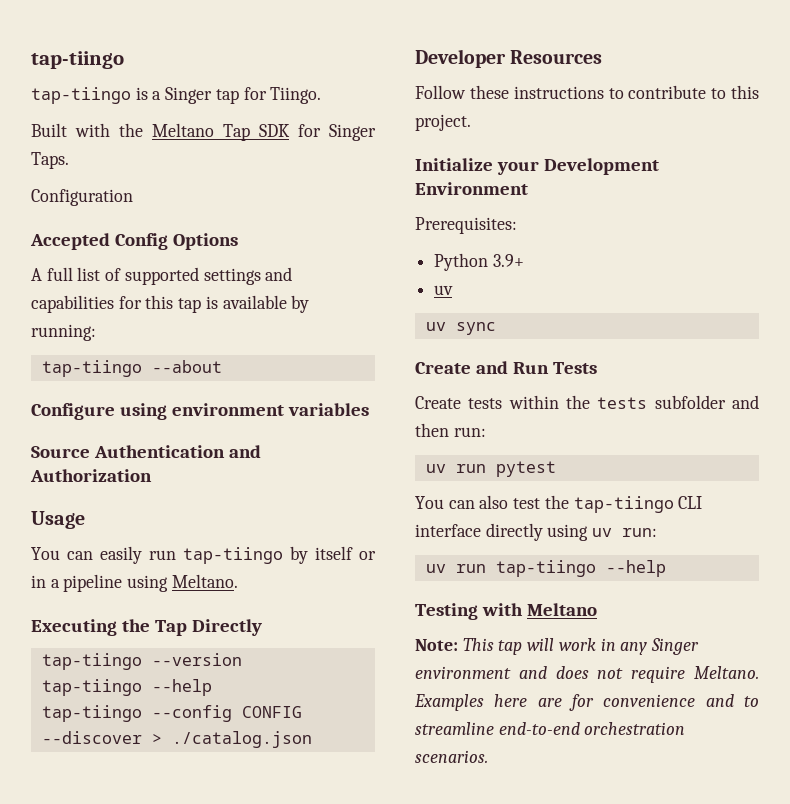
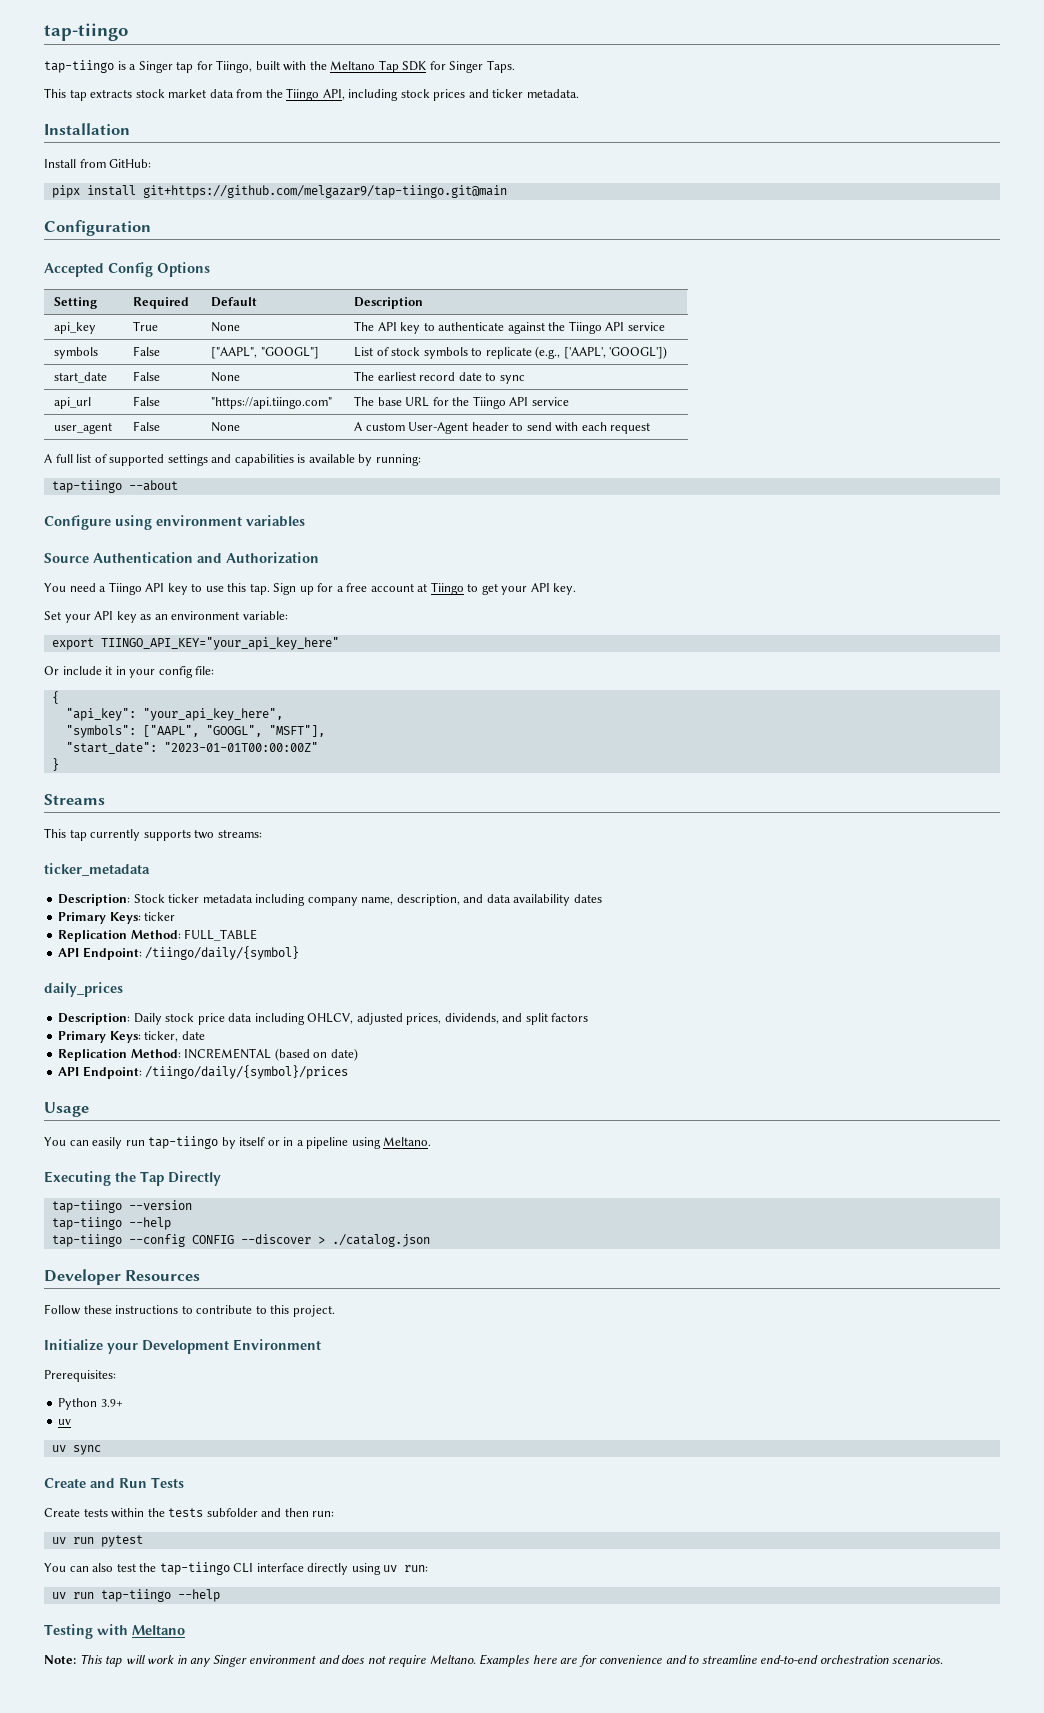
[270,87,322,104] [31,123,67,137] Tiingo. // Built -> [216,60,280,73] Tiingo, built
[31,189,133,206] [30,233,238,250] Configuration // Accepted Config Options -> [44,88,579,101] [44,123,130,135] [44,159,152,168] [51,185,507,198] [44,220,151,236] [44,262,210,277] [54,297,98,309] [133,297,190,309] [211,297,258,307] [354,297,424,309] [54,322,97,334] [133,321,159,331] [211,322,241,332] [354,321,665,334] [54,347,99,359] [133,346,161,356] [211,347,319,359] [354,346,668,359] [54,372,108,383] [133,371,161,381] [211,372,241,382] [354,371,525,384] [54,397,92,409] [133,396,161,406] [211,397,333,409] [354,396,569,409] [54,422,113,434] [133,421,161,431] [211,422,241,432] [354,422,651,434] This tap extracts stock market data from the Tiingo API, including stock prices and ticker metadata. // Installation // Install from GitHub: // pipx install git+https://github.com/melgazar9/tap-tiingo.git@main // Configuration // Accepted Config Options // Setting | Required | Default | Description // api_key | True | None | The API key to authenticate against the Tiingo API service // symbols | False | ["AAPL", "GOOGL"] | List of stock symbols to replicate (e.g., ['AAPL', 'GOOGL']) // start_date | False | None | The earliest record date to sync // api_url | False | "https://api.tiingo.com" | The base URL for the Tiingo API service // user_agent | False | None | A custom User-Agent header to send with each request
[118,295,202,313] for this tap -> (294, 460) none
(152, 475) none -> [44,582,577,595] [44,611,288,623] [51,637,339,650] [44,666,215,678] [51,691,59,704] [65,708,283,721] [65,725,325,738] [65,742,318,754] [51,758,59,771] [44,794,105,805] [44,828,262,841] [44,863,150,876] [58,894,602,906] [58,912,176,924] [58,929,258,942] [58,946,300,960] [44,982,123,997] [58,1013,589,1025] [58,1031,205,1043] [58,1048,358,1061] [58,1065,349,1079] // You need a Tiingo API key to use this tap. Sign up for a free account at Tiingo to get your API key. // Set your API key as an environment variable: // export TIINGO_API_KEY="your_api_key_here" // Or include it in your config file: // { // "api_key": "your_api_key_here", // "symbols": ["AAPL", "GOOGL", "MSFT"], // "start_date": "2023-01-01T00:00:00Z" // } // Streams // This tap currently supports two streams: // ticker_metadata // Description: Stock ticker metadata including company name, description, and data availability dates // Primary Keys: ticker // Replication Method: FULL_TABLE // API Endpoint: /tiingo/daily/{symbol} // daily_prices // Description: Daily stock price data including OHLCV, adjusted prices, dividends, and split factors // Primary Keys: ticker, date // Replication Method: INCREMENTAL (based on date) // API Endpoint: /tiingo/daily/{symbol}/prices

